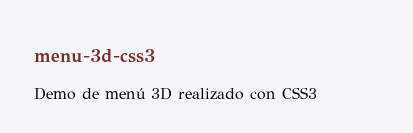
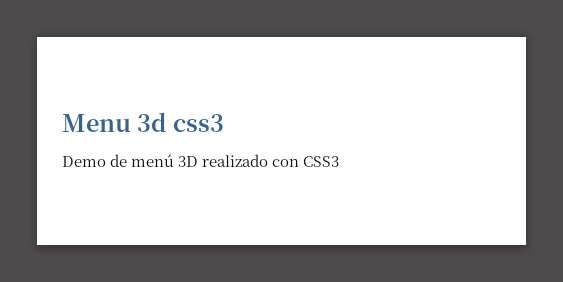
[34,49,155,63] menu-3d-css3 -> [62,112,224,132] Menu 3d css3

